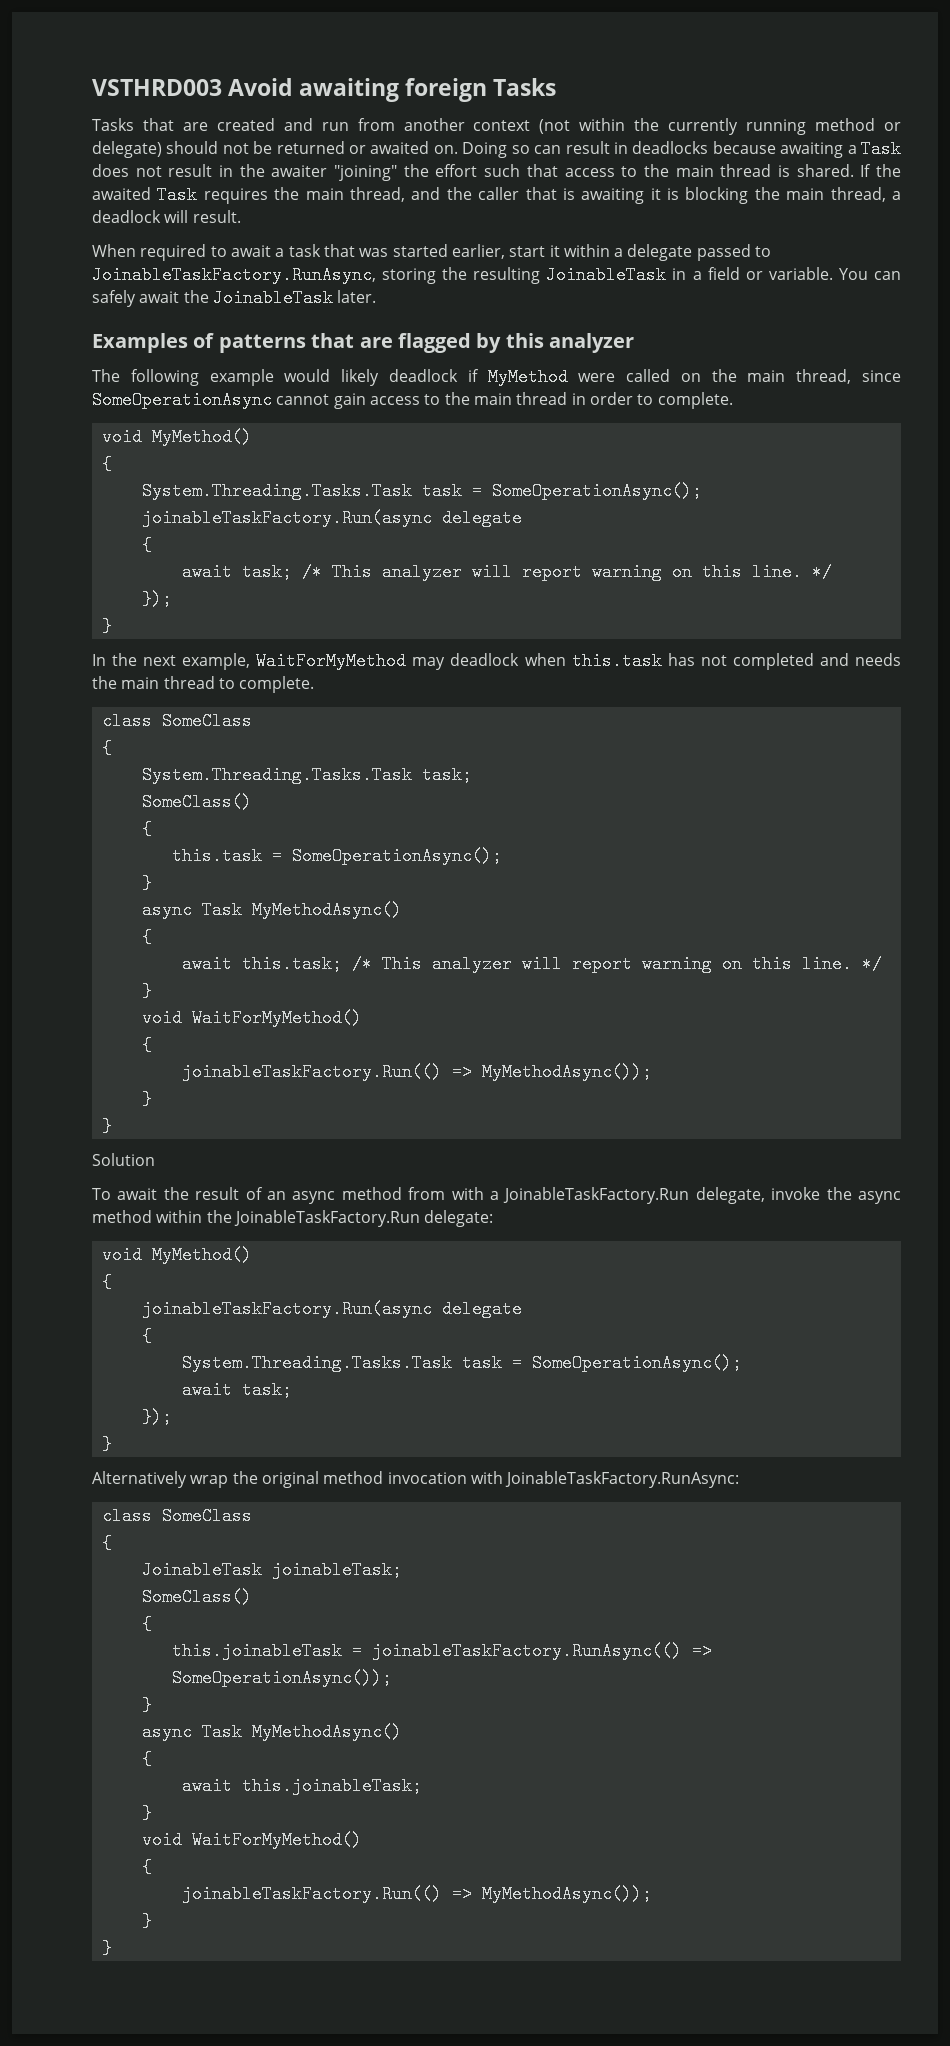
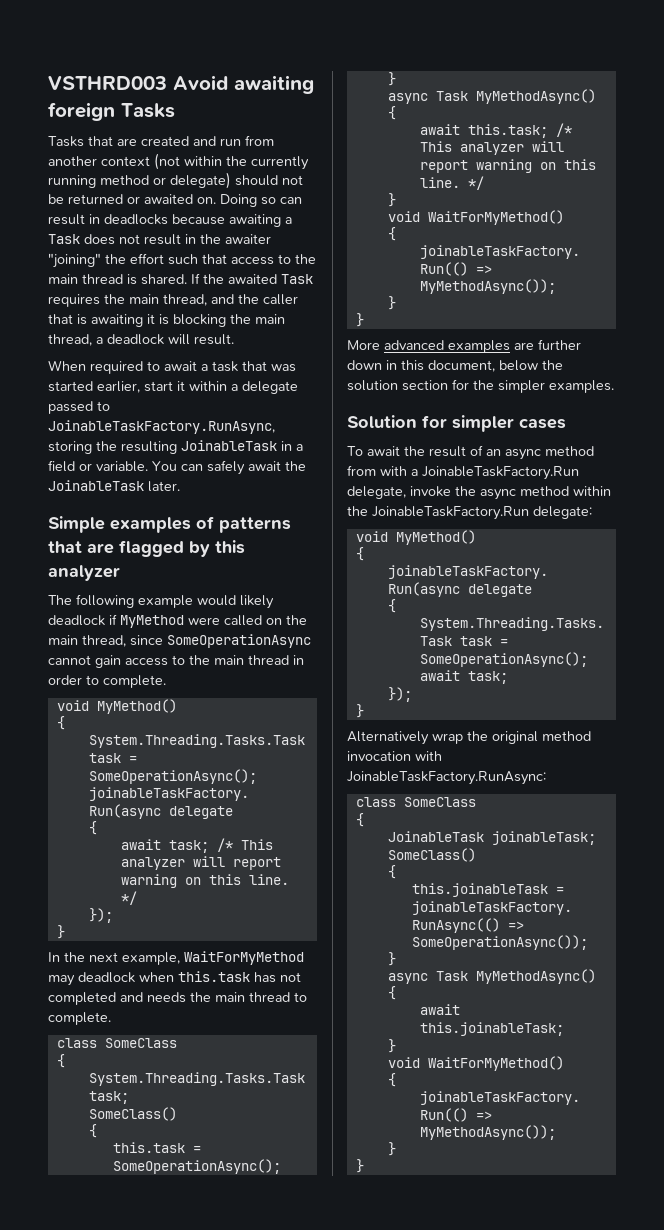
[92,333,188,353] Examples -> [48,516,191,533] Simple examples
[92,1153,155,1166] Solution -> [347,339,581,353] [347,360,563,372] [347,379,614,393] [347,415,566,432] More advanced examples are further down in this document, below the solution section for the simpler examples. // Solution for simpler cases

